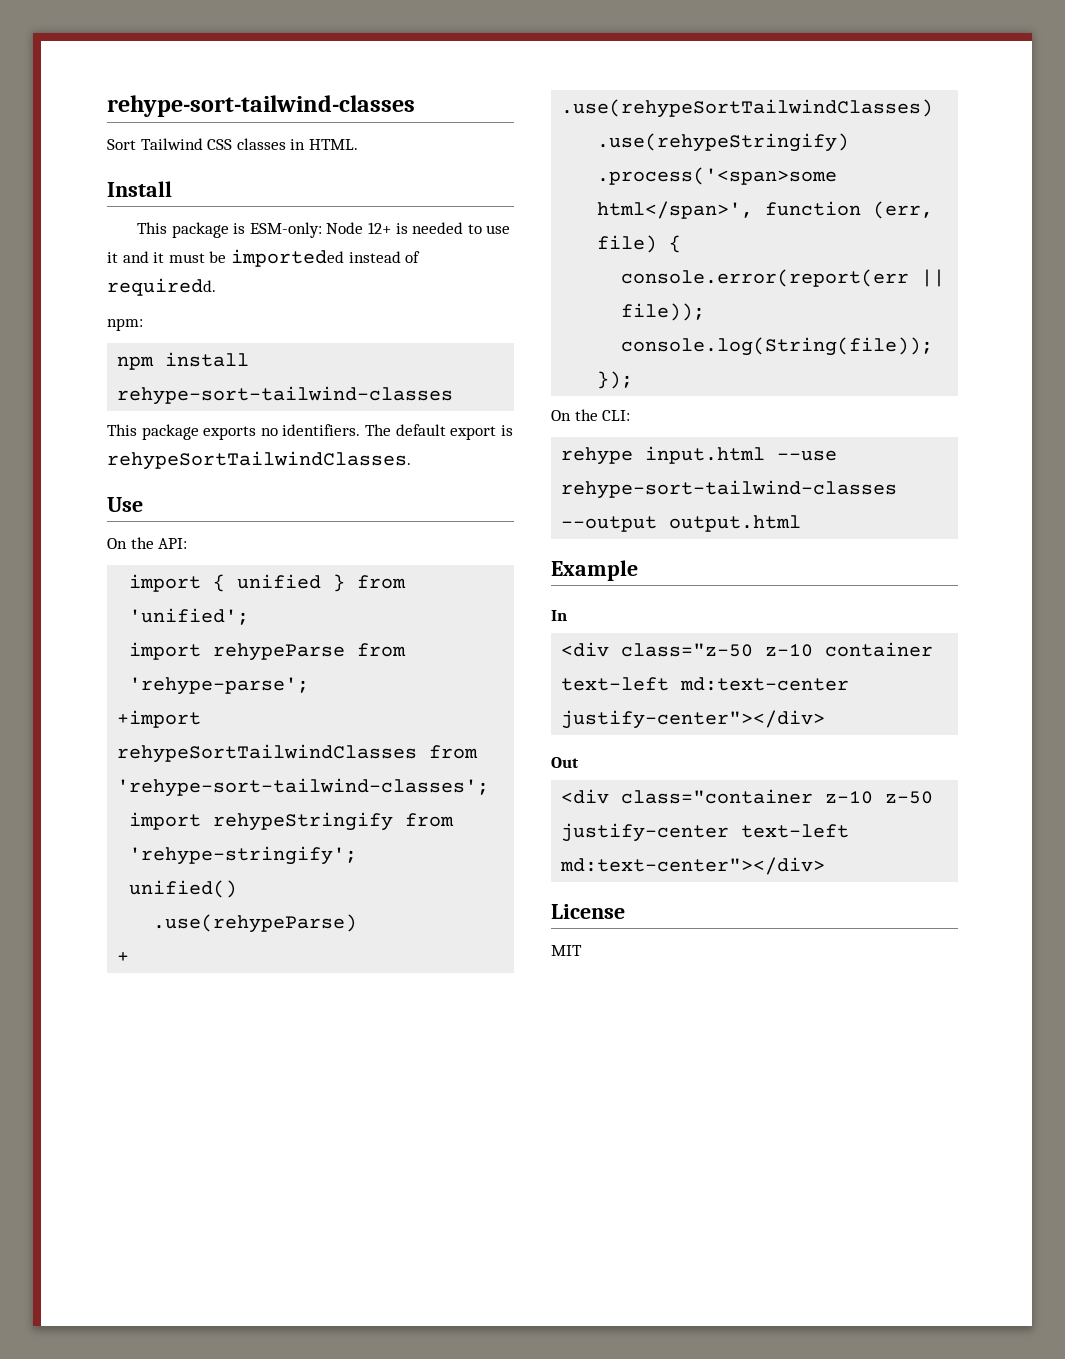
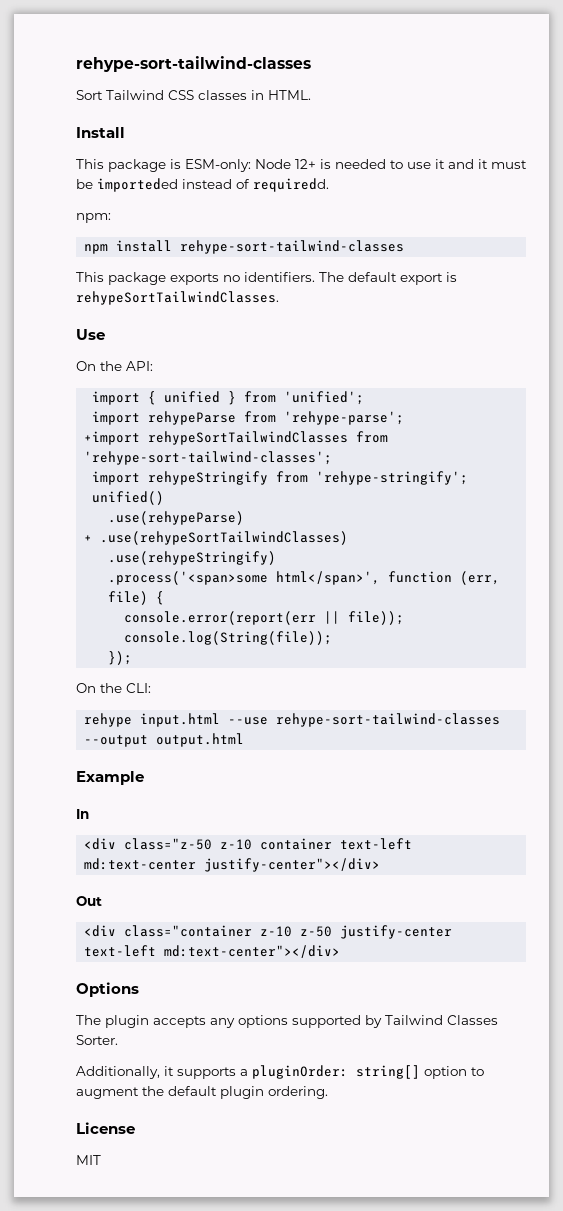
(826, 866) none -> [76,982,139,997] [76,1015,498,1028] [76,1035,118,1045] [76,1065,484,1079] [76,1086,328,1099] // Options // The plugin accepts any options supported by Tailwind Classes Sorter. // Additionally, it supports a pluginOrder: string[] option to augment the default plugin ordering.

